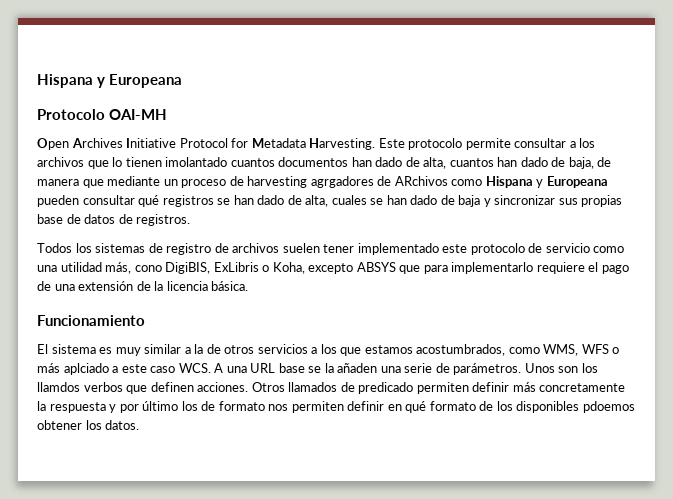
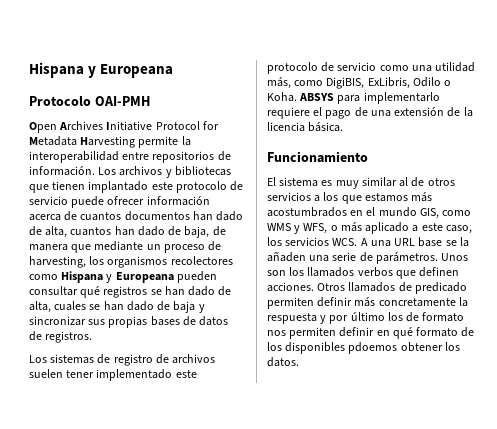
[109,109,167,120] OAI-MH -> [94,96,150,106] OAI-PMH
[309,138,596,150] [37,157,228,169] Harvesting. Este protocolo permite consultar a los archivos que lo tienen imolantado -> [80,136,191,148] [29,151,231,163] [29,166,231,178] [29,181,244,193] [29,196,210,208] [29,211,78,221] Harvesting permite la interoperabilidad entre repositorios de información. Los archivos y bibliotecas que tienen implantado este protocolo de servicio puede ofrecer información acerca de
[247,176,448,188] harvesting agrgadores de ARchivos -> [29,256,233,268] harvesting, los organismos recolectores
[37,214,63,224] base -> [150,316,180,326] bases
[37,243,92,253] Todos los -> [29,355,47,363] Los
[134,262,421,274] cono DigiBIS, ExLibris o Koha, excepto ABSYS que -> [294,77,452,89] [267,92,335,102] como DigiBIS, ExLibris, Odilo o Koha. ABSYS
[184,344,204,354] a la -> [399,177,409,187] al
[416,344,609,356] acostumbrados, como WMS, WFS -> [411,192,433,202] [267,207,472,219] [267,223,328,234] más acostumbrados en el mundo GIS, como WMS y WFS,
[63,363,109,375] aplciado -> [365,222,410,234] aplicado
[150,366,176,373] caso -> [445,225,472,234] [267,237,330,246] caso, los servicios
[37,382,80,392] llamdos -> [307,267,355,277] llamados

